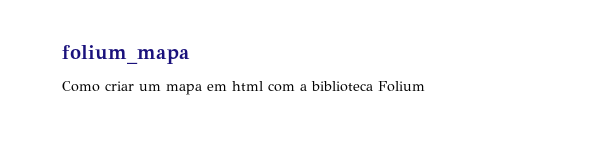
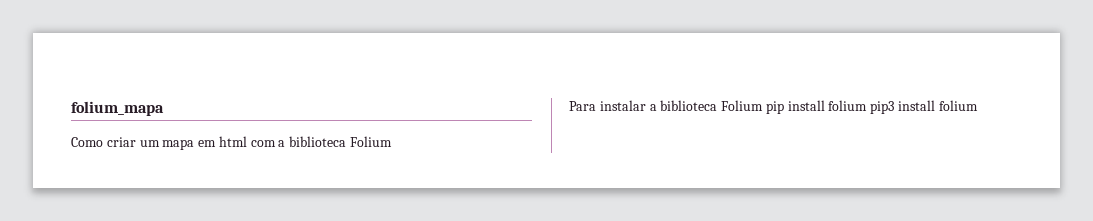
(425, 86) none -> [569,100,978,114] // Para instalar a biblioteca Folium pip install folium pip3 install folium

